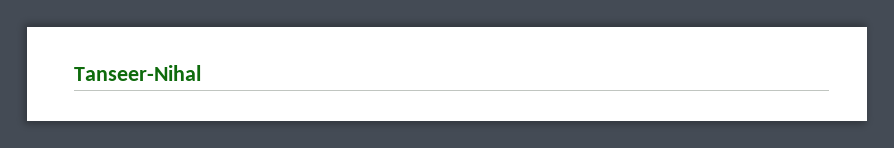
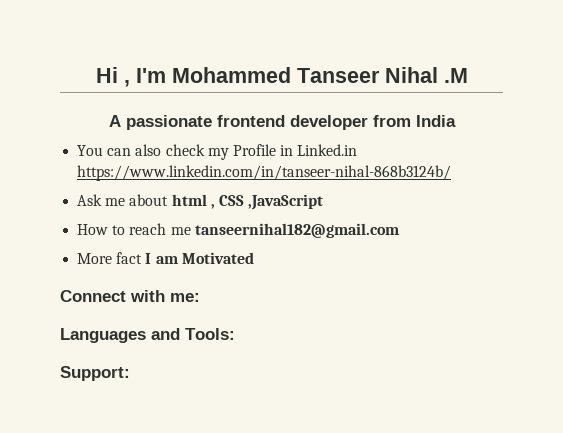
[74,65,201,81] Tanseer-Nihal -> [95,67,468,87] [108,115,456,130] [77,144,358,160] [77,165,452,181] [77,194,324,210] [77,223,399,238] [77,252,254,264] [60,290,200,302] [60,328,235,343] [60,366,130,381] Hi , I'm Mohammed Tanseer Nihal .M // A passionate frontend developer from India // You can also check my Profile in Linked.in https://www.linkedin.com/in/tanseer-nihal-868b3124b/ // Ask me about html , CSS ,JavaScript // How to reach me tanseernihal182@gmail.com // More fact I am Motivated // Connect with me: // Languages and Tools: // Support:

